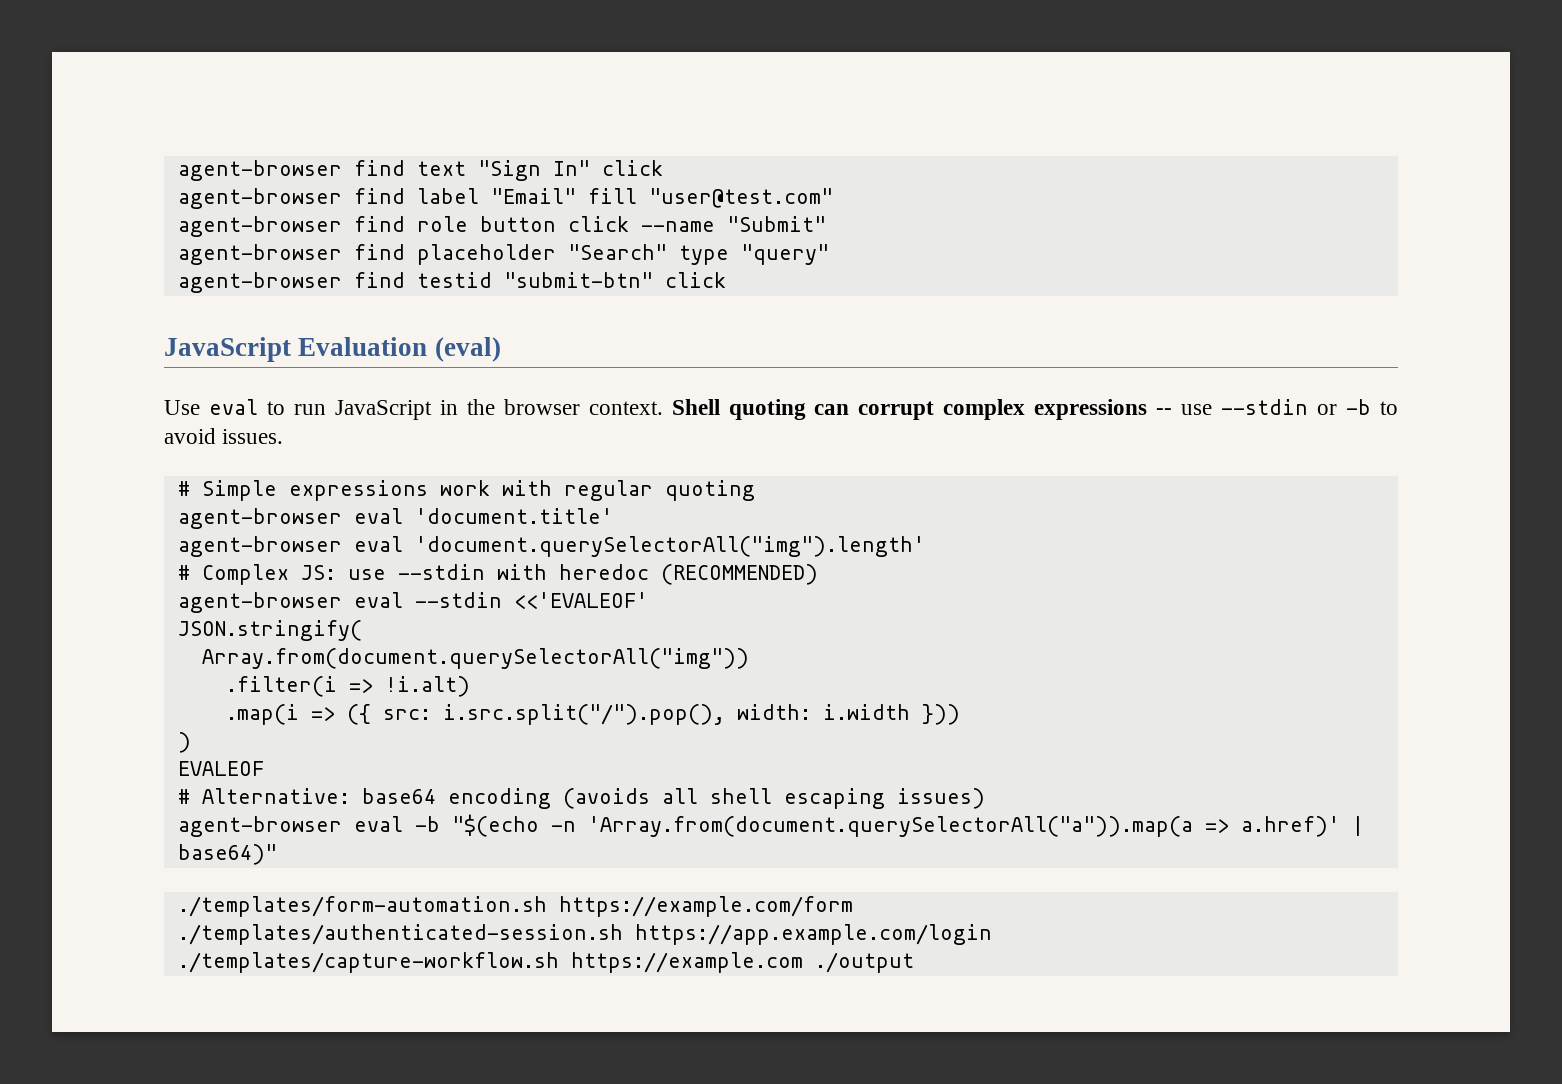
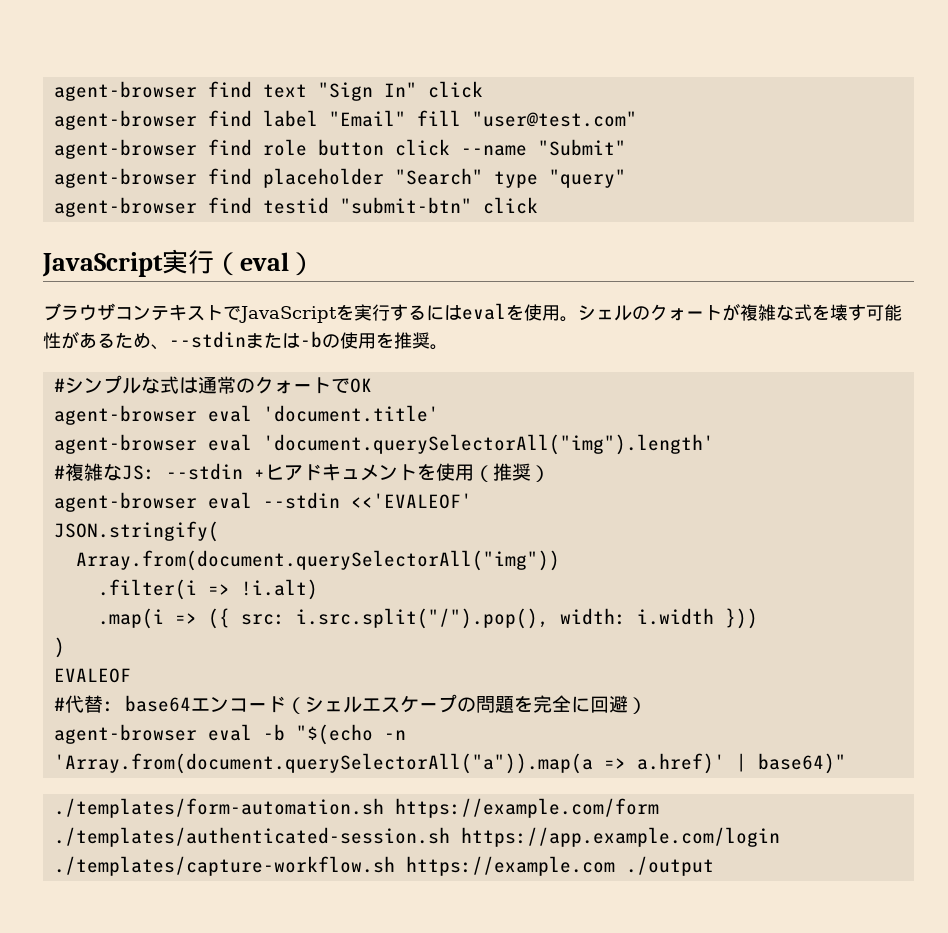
[298,337,501,362] [164,399,1399,420] [164,428,284,444] [177,480,755,501] Evaluation (eval) // Use eval to run JavaScript in the browser context. Shell quoting can corrupt complex expressions -- use --stdin or -b to avoid issues. // # Simple expressions work with regular quoting -> [162,249,315,276] [43,303,902,323] [43,331,448,350] [53,375,372,394] 実行（eval） // ブラウザコンテキストでJavaScriptを実行するにはevalを使用。シェルのクォートが複雑な式を壊す可能性があるため、--stdinまたは-bの使用を推奨。 // #シンプルな式は通常のクォートでOK
[201,564,818,585] Complex JS: use --stdin with heredoc (RECOMMENDED) -> [64,463,550,482] 複雑なJS: --stdin +ヒアドキュメントを使用（推奨）
[201,788,985,809] Alternative: base64 encoding (avoids all shell escaping issues) -> [64,694,647,714] 代替: base64エンコード（シェルエスケープの問題を完全に回避）

